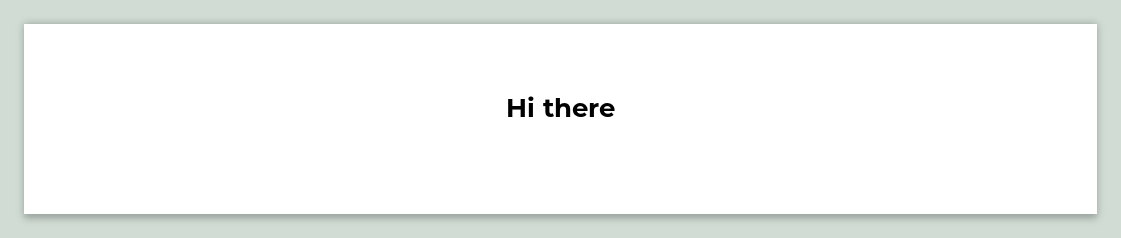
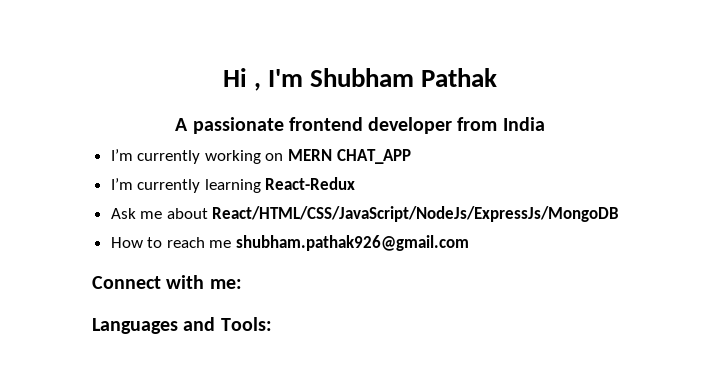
[542,98,615,117] there -> [253,68,498,91] [175,117,545,134] [110,149,411,164] [110,177,356,193] [110,206,620,222] [110,235,470,251] [92,275,242,289] [92,317,272,334] , I'm Shubham Pathak // A passionate frontend developer from India // I’m currently working on MERN CHAT_APP // I’m currently learning React-Redux // Ask me about React/HTML/CSS/JavaScript/NodeJs/ExpressJs/MongoDB // How to reach me shubham.pathak926@gmail.com // Connect with me: // Languages and Tools:

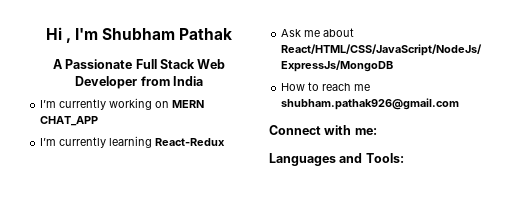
[192,117,453,134] passionate frontend developer -> [65,59,226,69] [75,76,138,89] Passionate Full Stack Web Developer

